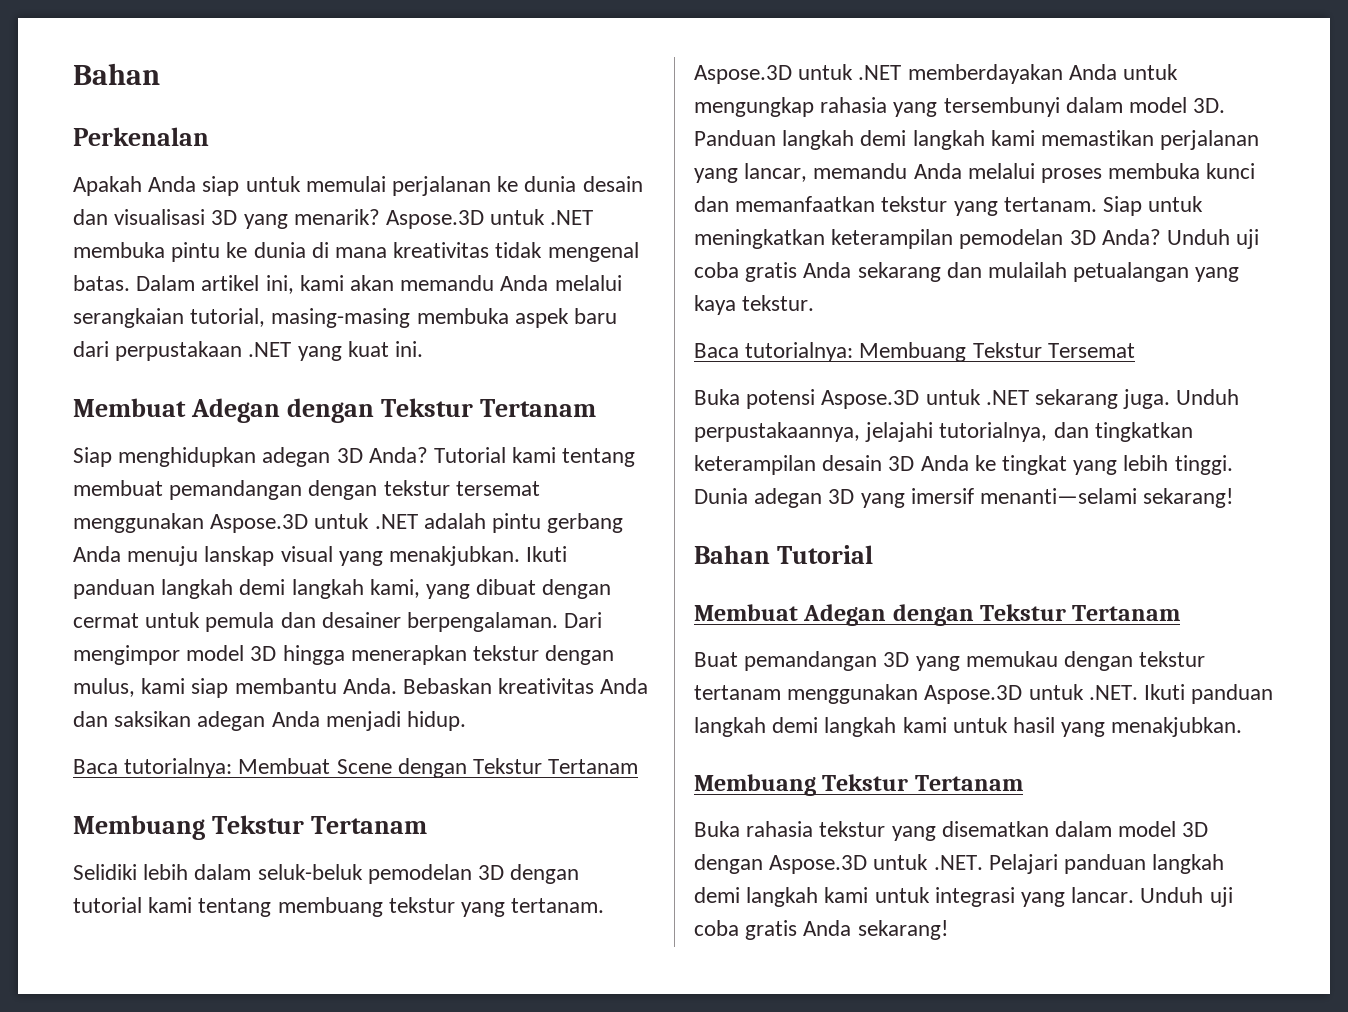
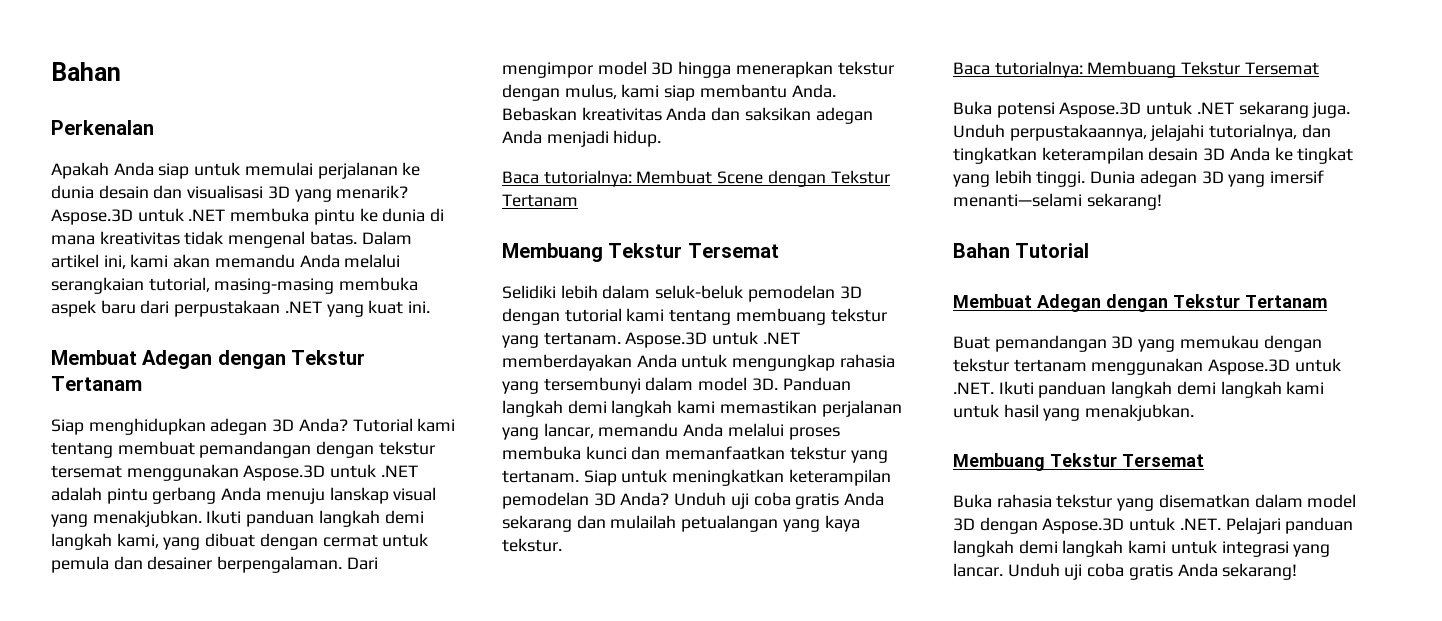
[310,816,427,834] Tertanam -> [687,243,779,258] Tersemat
[914,775,1023,791] Tertanam -> [1122,454,1204,467] Tersemat

